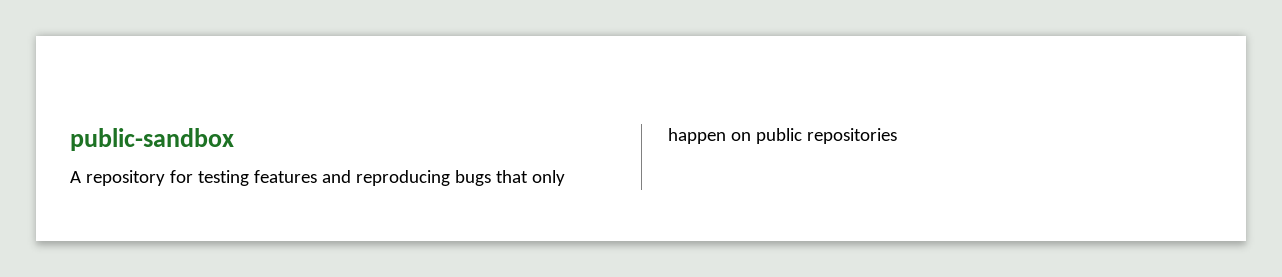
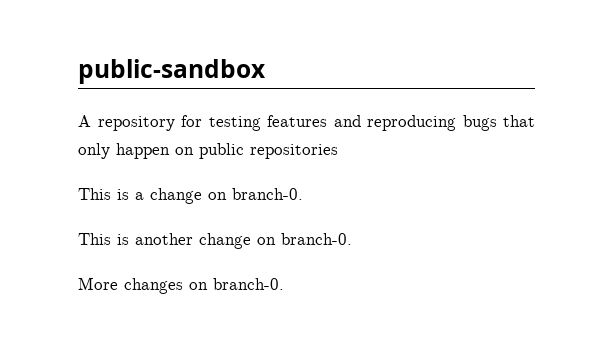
(897, 136) none -> [78,188,303,204] [78,233,352,249] [78,277,284,294] // This is a change on branch-0. // This is another change on branch-0. // More changes on branch-0.

